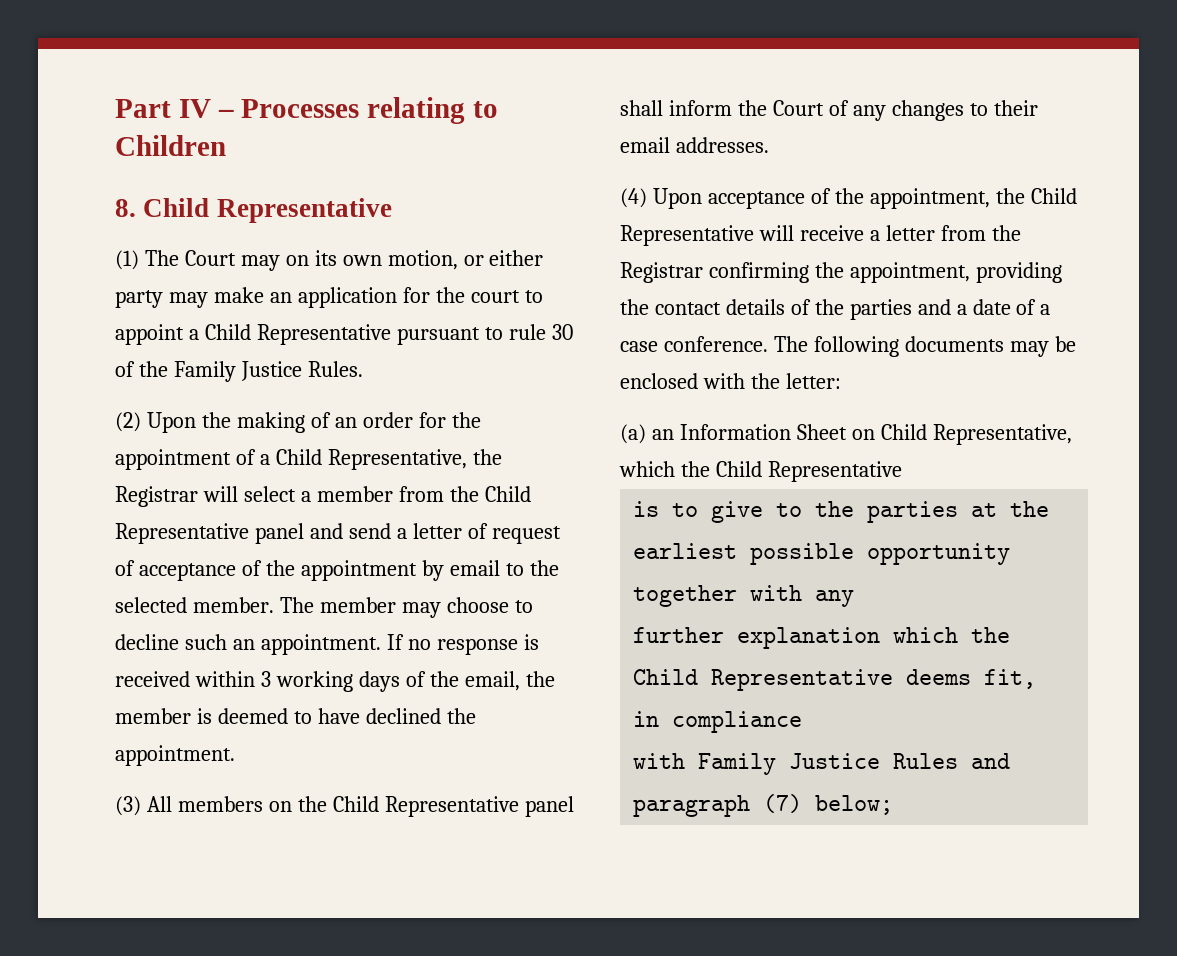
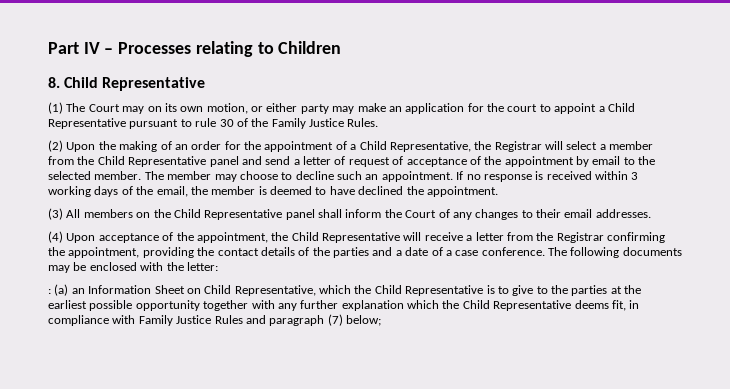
(841, 381) none -> [48,289,51,294] :
(902, 471) // -> (484, 290) none
(855, 598) // -> (297, 307) none
(803, 722) // -> (109, 320) none

